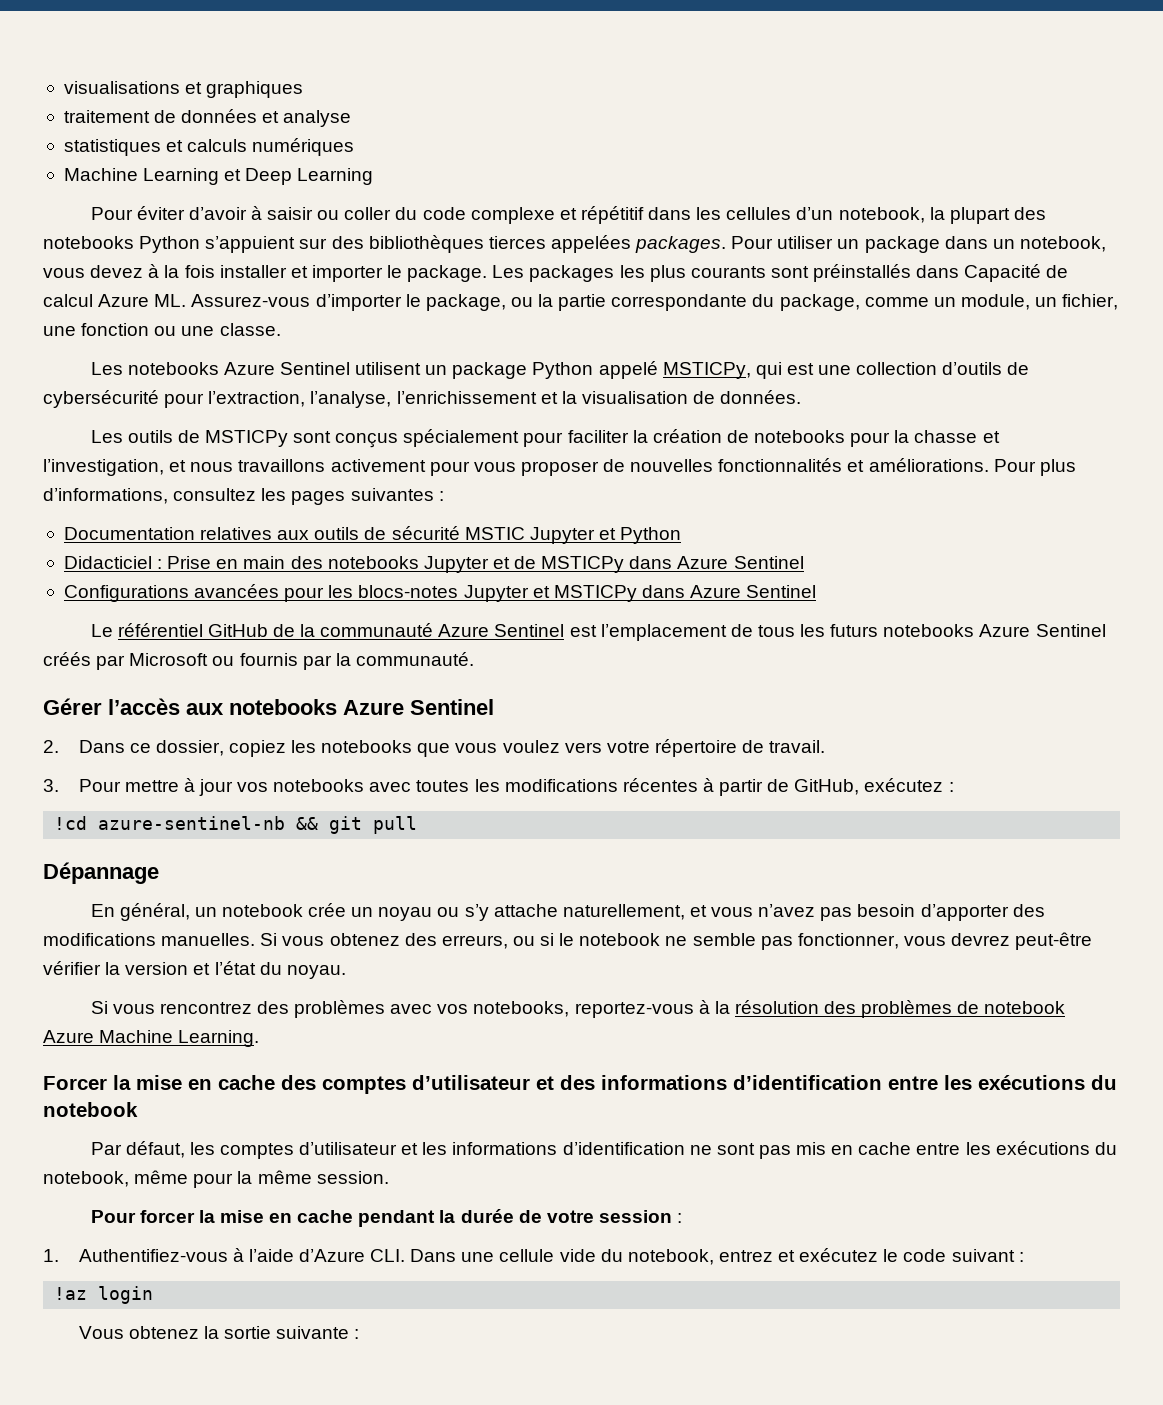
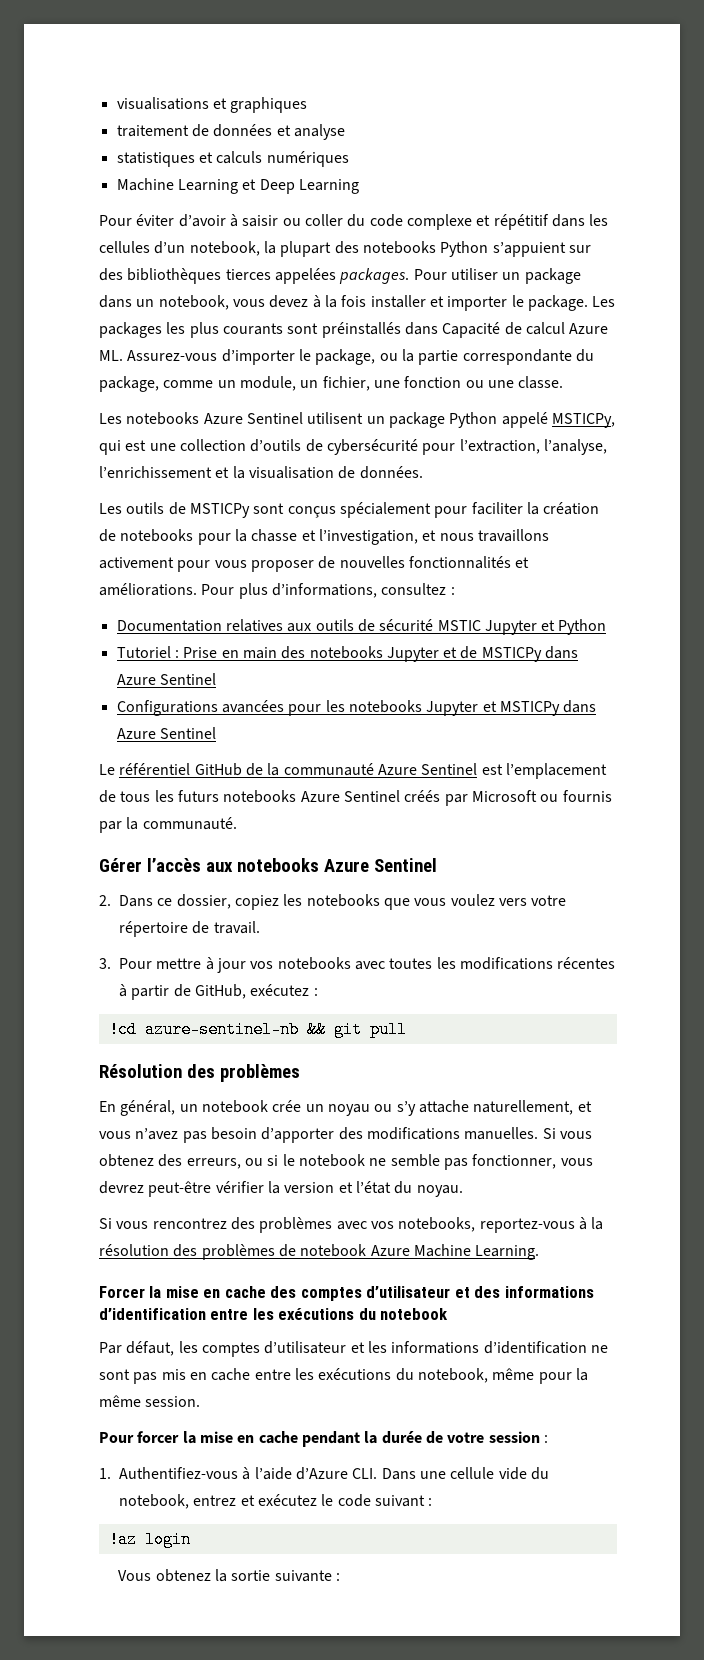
[261,488,434,505] les pages suivantes -> (447, 589) none
[63,556,152,569] Didacticiel -> [116,646,171,658] Tutoriel
[358,585,459,598] blocs-notes -> [348,700,422,713] notebooks
[43,862,159,884] Dépannage -> [99,1064,300,1082] Résolution des problèmes

